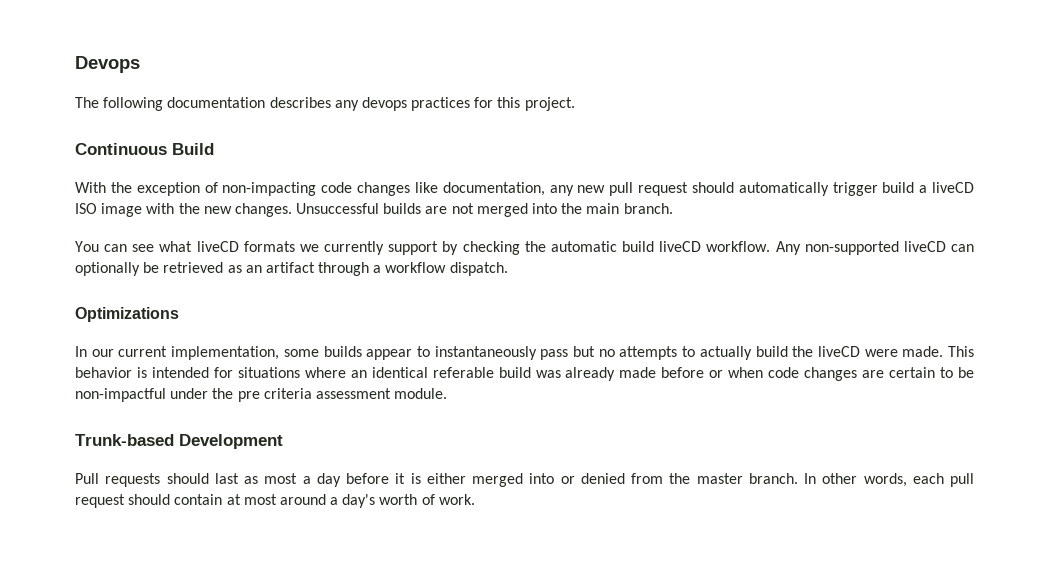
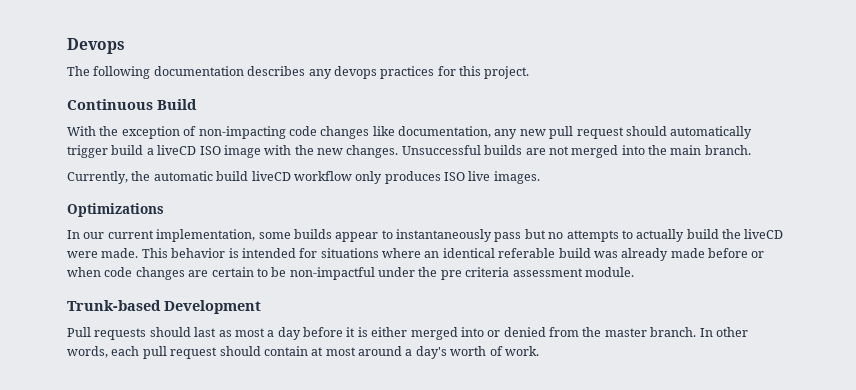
[75,241,974,255] [75,262,508,276] You can see what liveCD formats we currently support by checking the automatic build liveCD workflow. Any non-supported liveCD can optionally be retrieved as an artifact through a workflow dispatch. -> [67,171,540,184] Currently, the automatic build liveCD workflow only produces ISO live images.

